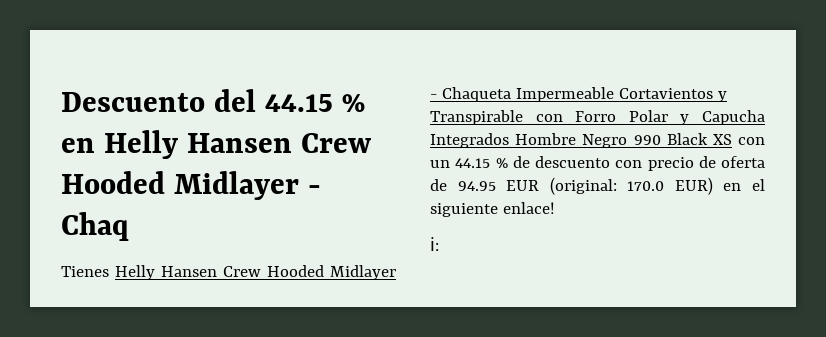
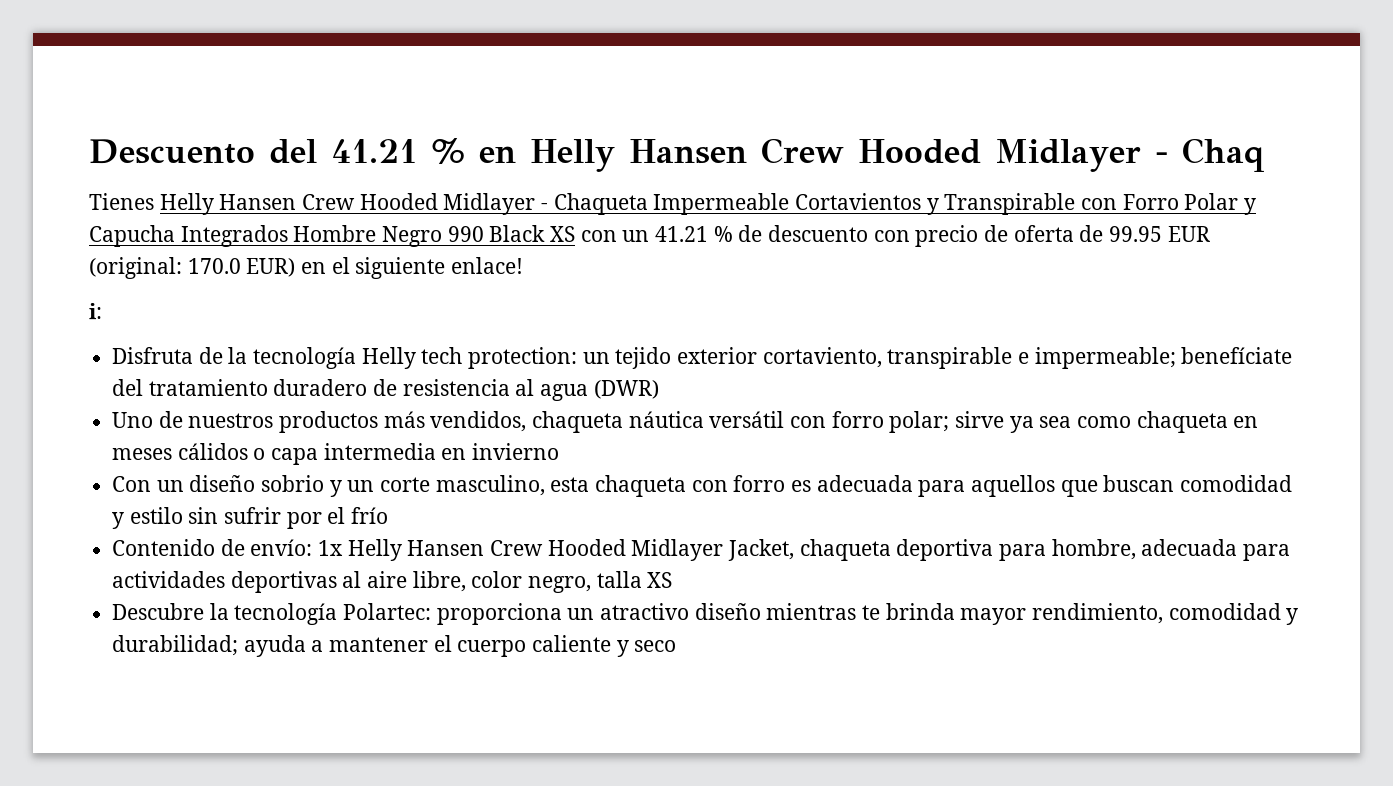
[265,94,334,112] 44.15 -> [331,139,417,163] 41.21
[455,158,491,168] 44.15 -> [655,226,709,242] 41.21
[457,181,496,191] 94.95 -> [1109,226,1163,242] 99.95
(439, 244) none -> [112,347,1293,369] [112,379,659,401] [112,411,1259,433] [112,443,560,465] [112,475,1293,497] [112,507,389,529] [112,539,1291,561] [112,571,673,593] [112,603,1299,625] [112,635,677,657] // Disfruta de la tecnología Helly tech protection: un tejido exterior cortaviento, transpirable e impermeable; benefíciate del tratamiento duradero de resistencia al agua (DWR) // Uno de nuestros productos más vendidos, chaqueta náutica versátil con forro polar; sirve ya sea como chaqueta en meses cálidos o capa intermedia en invierno // Con un diseño sobrio y un corte masculino, esta chaqueta con forro es adecuada para aquellos que buscan comodidad y estilo sin sufrir por el frío // Contenido de envío: 1x Helly Hansen Crew Hooded Midlayer Jacket, chaqueta deportiva para hombre, adecuada para actividades deportivas al aire libre, color negro, talla XS // Descubre la tecnología Polartec: proporciona un atractivo diseño mientras te brinda mayor rendimiento, comodidad y durabilidad; ayuda a mantener el cuerpo caliente y seco

